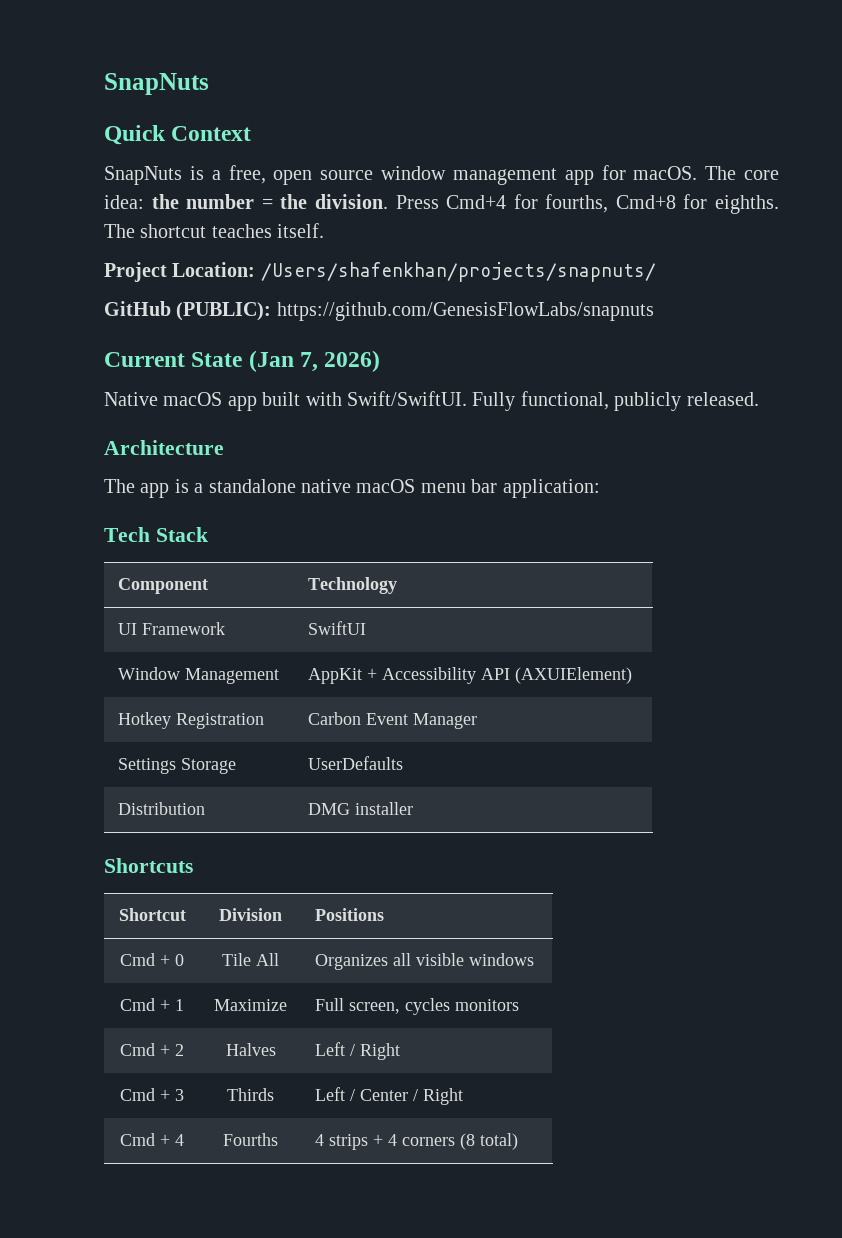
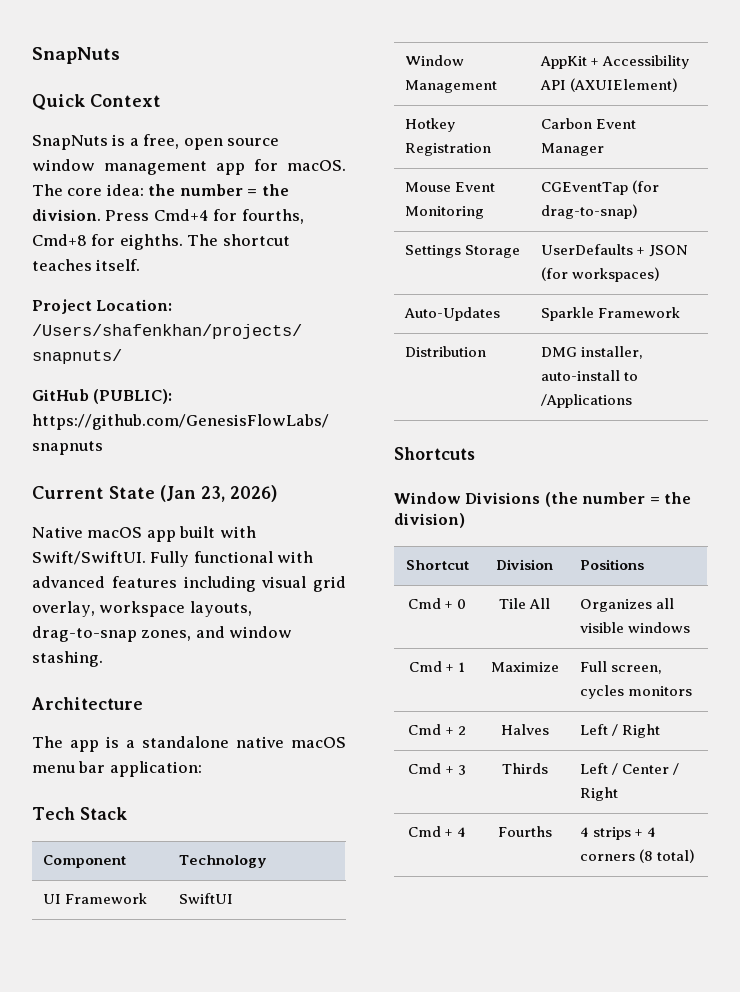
[300,352,319,372] 7, -> [201,486,225,502] 23,
[520,391,759,411] functional, publicly released. -> [193,551,314,563] [32,576,346,592] [32,601,252,617] [32,626,293,642] [32,651,103,667] functional with advanced features including visual grid overlay, workspace layouts, drag-to-snap zones, and window stashing.
[117,758,236,774] [307,756,403,770] [117,802,205,815] [307,802,413,815] [104,858,193,873] Settings Storage | UserDefaults // Distribution | DMG installer // Shortcuts -> [404,182,495,192] [404,206,484,219] [540,180,659,195] [540,204,638,219] [404,245,520,258] [540,244,688,257] [540,267,660,282] [403,307,500,321] [540,307,680,321] [404,346,486,357] [540,346,643,359] [540,370,638,381] [540,394,632,408] [394,447,475,460] [394,492,692,507] [394,513,465,528] Mouse Event Monitoring | CGEventTap (for drag-to-snap) // Settings Storage | UserDefaults + JSON (for workspaces) // Auto-Updates | Sparkle Framework // Distribution | DMG installer, auto-install to /Applications // Shortcuts // Window Divisions (the number = the division)

